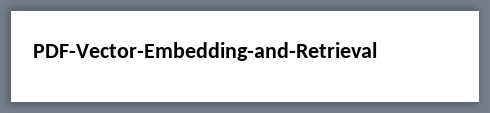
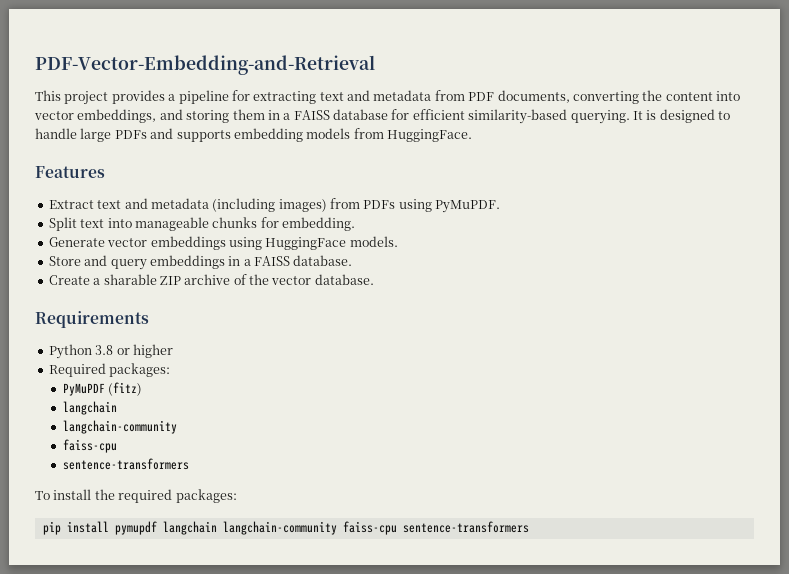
(377, 51) none -> [35,90,740,105] [34,109,730,124] [35,128,472,142] [35,166,105,178] [48,198,501,213] [48,217,355,231] [48,236,398,250] [48,255,353,270] [48,274,374,285] [35,311,149,328] [48,344,173,359] [48,363,171,377] [62,382,143,396] [62,401,117,415] [62,420,177,434] [62,439,117,453] [62,458,189,470] [35,489,237,503] [42,521,529,535] // This project provides a pipeline for extracting text and metadata from PDF documents, converting the content into vector embeddings, and storing them in a FAISS database for efficient similarity-based querying. It is designed to handle large PDFs and supports embedding models from HuggingFace. // Features // Extract text and metadata (including images) from PDFs using PyMuPDF. // Split text into manageable chunks for embedding. // Generate vector embeddings using HuggingFace models. // Store and query embeddings in a FAISS database. // Create a sharable ZIP archive of the vector database. // Requirements // Python 3.8 or higher // Required packages: // PyMuPDF (fitz) // langchain // langchain-community // faiss-cpu // sentence-transformers // To install the required packages: // pip install pymupdf langchain langchain-community faiss-cpu sentence-transformers

